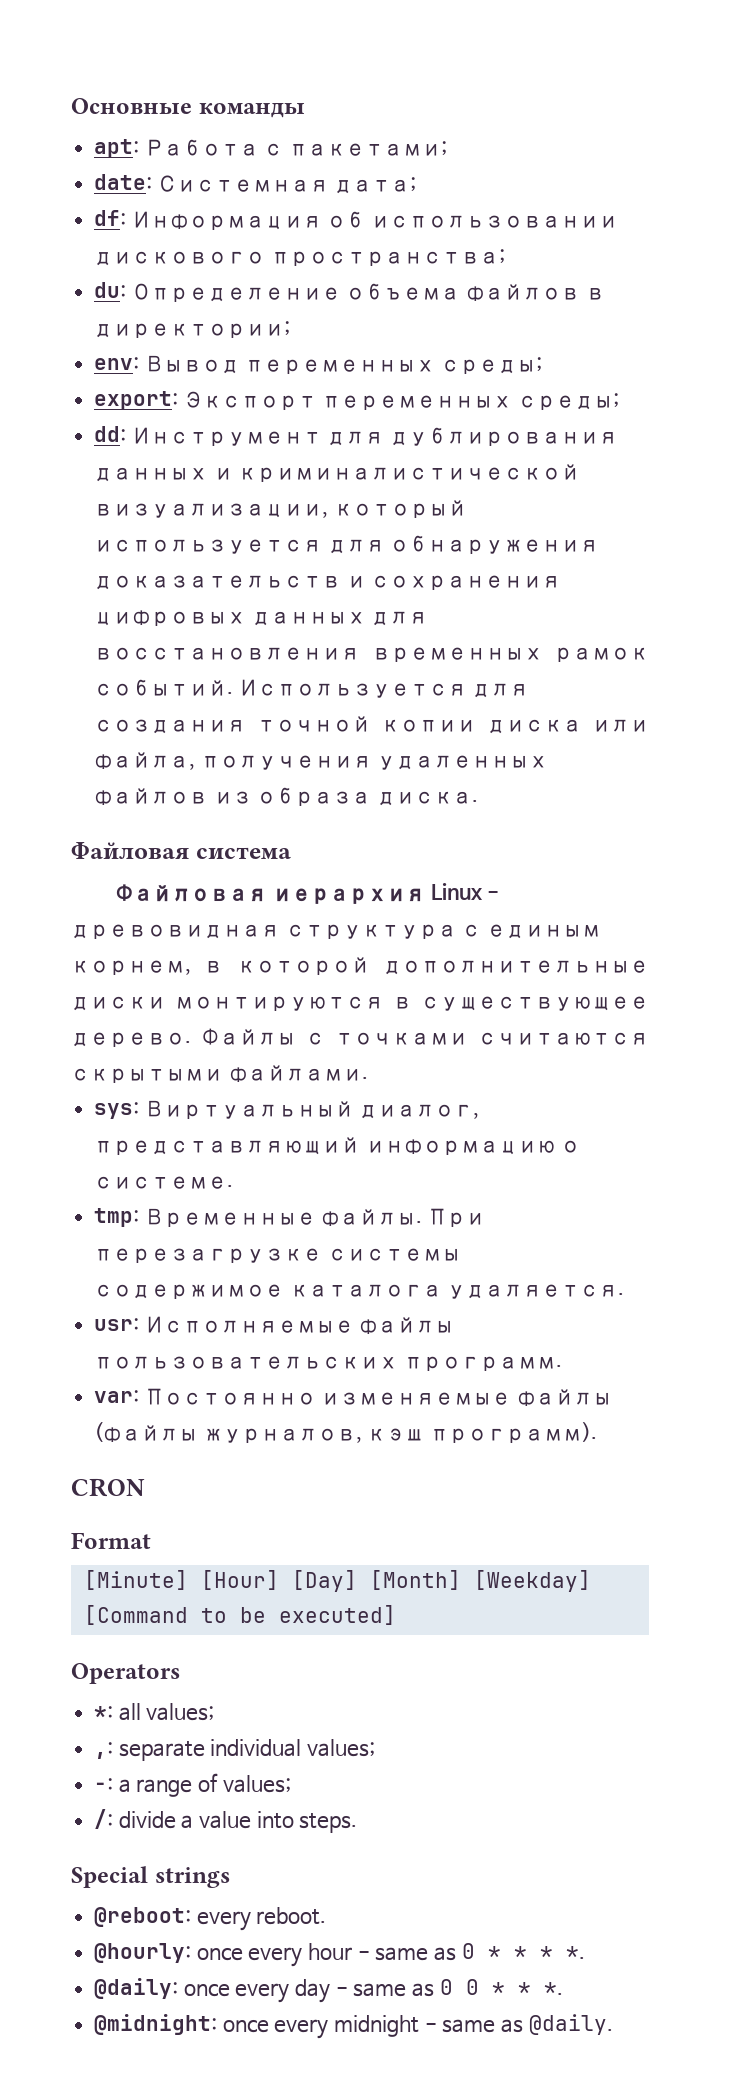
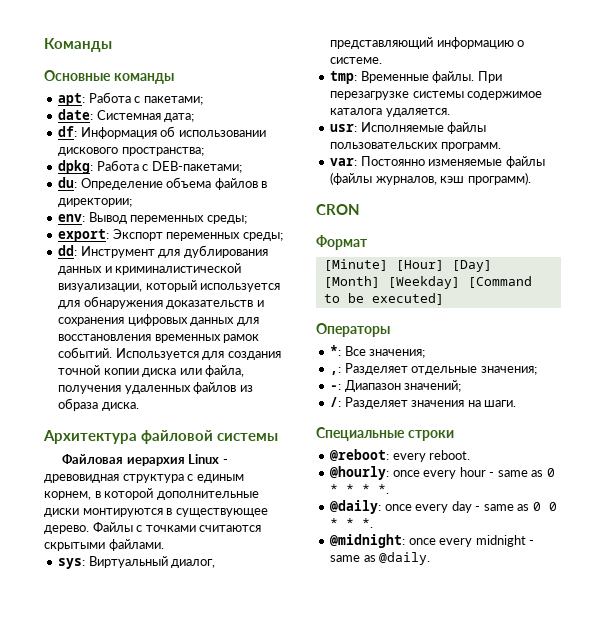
(71, 106) none -> [44,38,112,52] Команды //
(505, 257) none -> [58,160,242,174] // dpkg: Работа с DEB-пакетами;
[71,842,291,859] Файловая система -> [43,430,279,444] Архитектура файловой системы
[71,1532,151,1549] Format -> [316,235,368,250] Формат
[71,1663,180,1684] Operators -> [316,323,390,337] Операторы
[118,1703,215,1721] all values; -> [344,346,426,358] Все значения;
[118,1739,376,1761] [94,1773,291,1797] [94,1809,358,1833] [71,1866,230,1888] separate individual values; // -: a range of values; // /: divide a value into steps. // Special strings -> [344,363,537,375] [330,380,462,392] [330,397,517,409] [316,427,454,441] Разделяет отдельные значения; // -: Диапазон значений; // /: Разделяет значения на шаги. // Специальные строки

